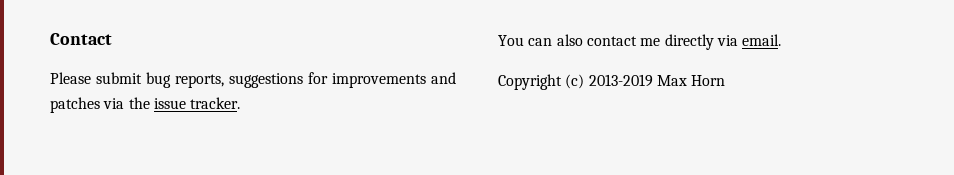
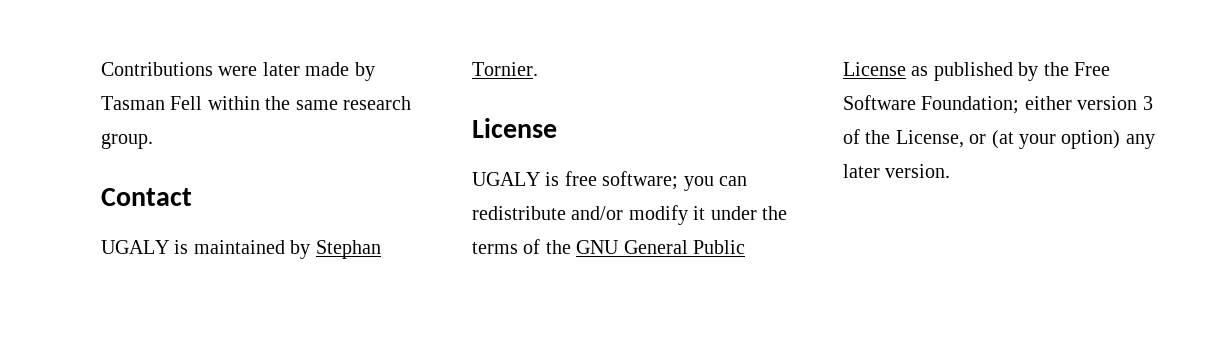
[50,33,112,45] [50,72,456,88] [50,97,241,113] [498,34,782,50] [498,74,726,90] Contact // Please submit bug reports, suggestions for improvements and patches via the issue tracker. // You can also contact me directly via email. // Copyright (c) 2013-2019 Max Horn -> [101,62,375,81] [101,96,411,110] [101,133,153,149] [101,188,192,206] [101,240,381,259] [472,62,538,76] [472,118,557,138] [472,171,747,191] [472,205,787,225] [472,239,745,254] [843,62,1110,81] [843,95,1153,114] [843,129,1155,149] [843,164,951,178] Contributions were later made by Tasman Fell within the same research group. // Contact // UGALY is maintained by Stephan Tornier. // License // UGALY is free software; you can redistribute and/or modify it under the terms of the GNU General Public License as published by the Free Software Foundation; either version 3 of the License, or (at your option) any later version.

